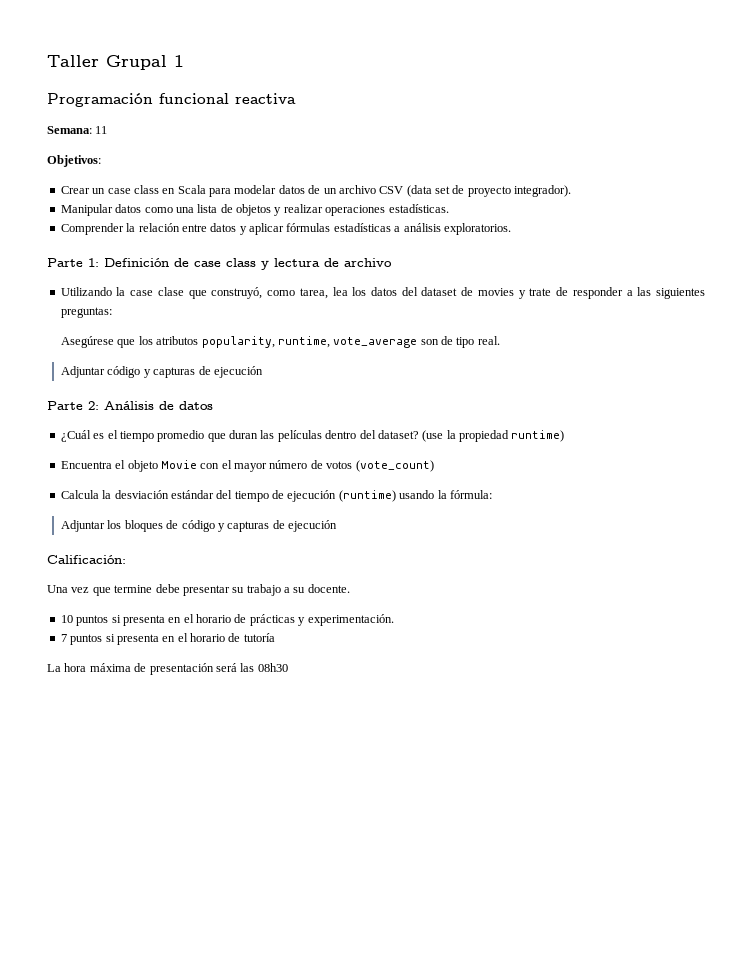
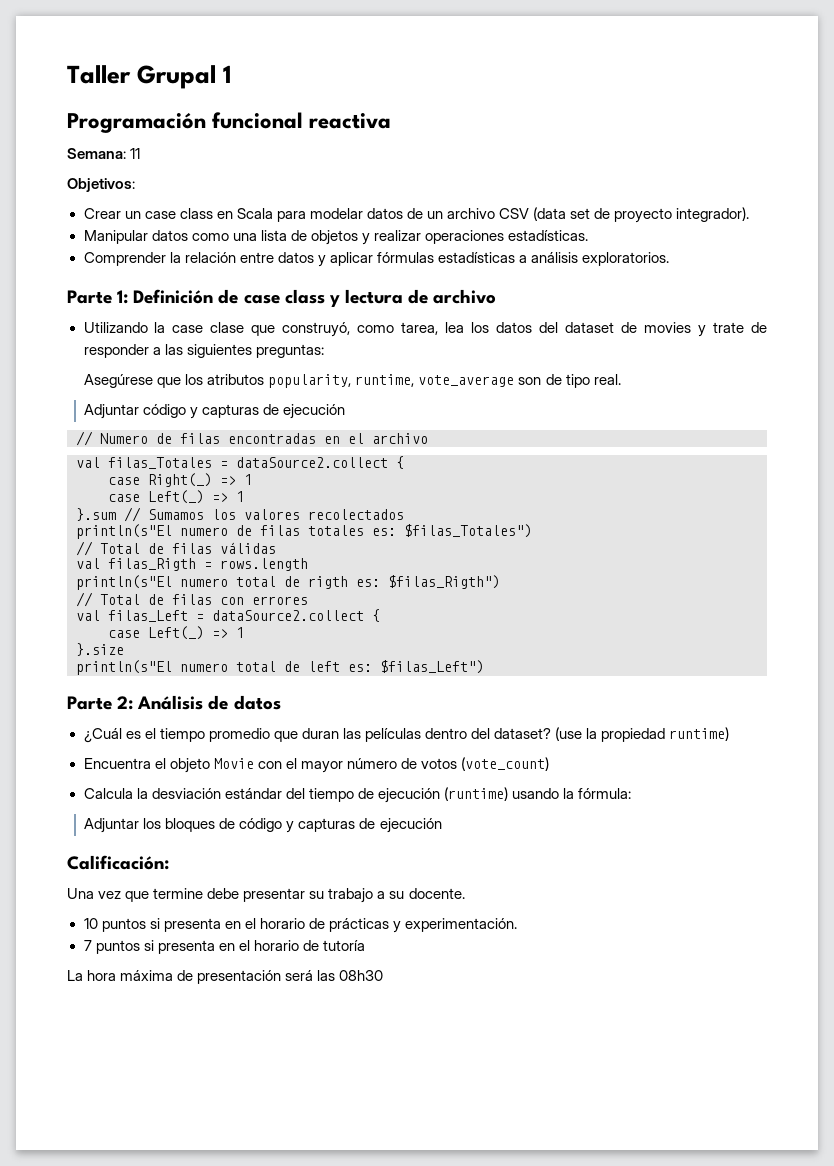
(263, 372) none -> [76,431,428,446] [76,456,404,469] [108,473,252,487] [108,490,244,504] [76,507,404,522] [76,524,532,539] [76,541,276,556] [76,558,308,571] [76,575,500,590] [76,592,308,607] [76,609,380,622] [108,626,244,640] [76,643,124,656] [76,660,484,675] // // Numero de filas encontradas en el archivo // val filas_Totales = dataSource2.collect { // case Right(_) => 1 // case Left(_) => 1 // }.sum // Sumamos los valores recolectados // println(s"El numero de filas totales es: $filas_Totales") // // Total de filas válidas // val filas_Rigth = rows.length // println(s"El numero total de rigth es: $filas_Rigth") // // Total de filas con errores // val filas_Left = dataSource2.collect { // case Left(_) => 1 // }.size // println(s"El numero total de left es: $filas_Left")

